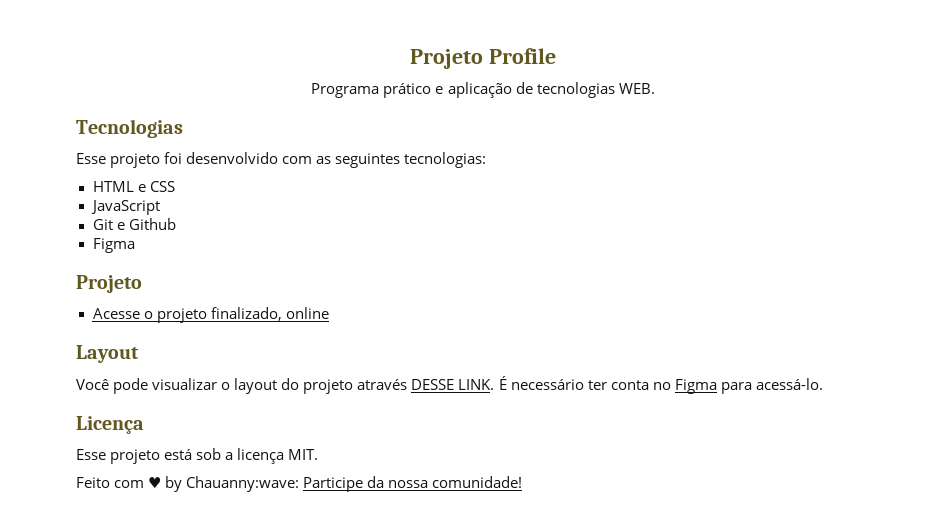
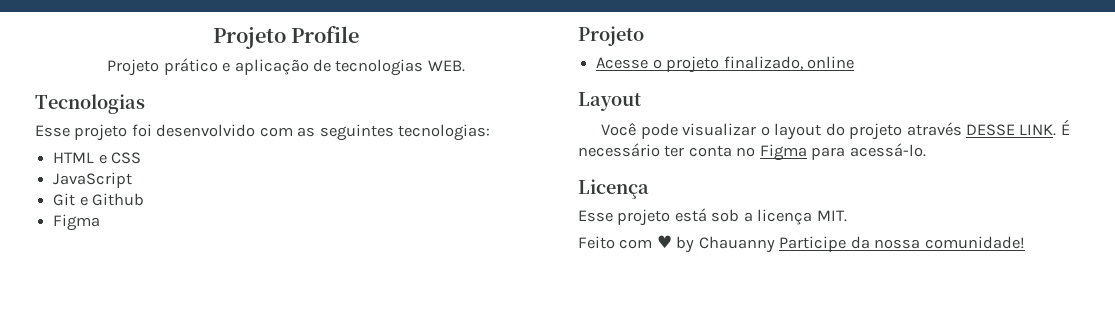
[311,83,380,98] Programa -> [107,59,160,76] Projeto
[186,476,300,492] Chauanny:wave: -> [698,236,775,253] Chauanny

